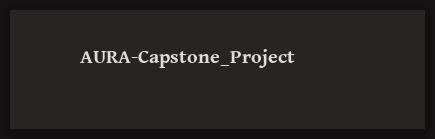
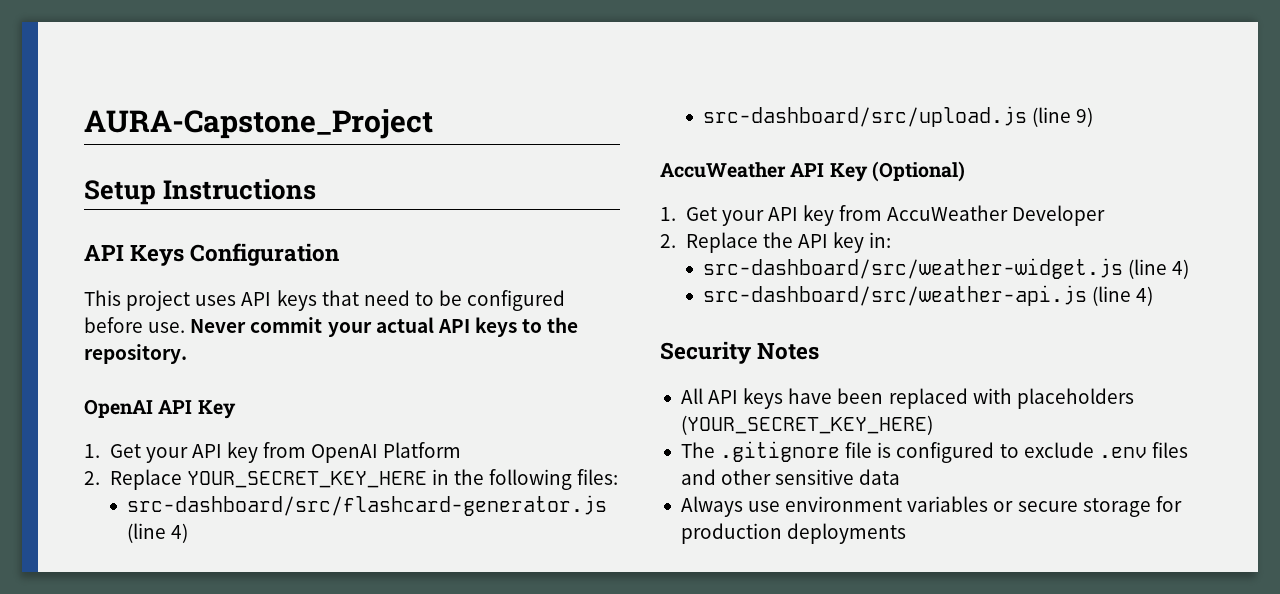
(295, 58) none -> [84,179,317,205] [84,243,340,266] [84,290,566,311] [84,317,579,337] [84,344,187,364] [84,399,236,419] [84,442,462,463] [84,469,619,490] [126,495,607,516] [126,523,188,543] [702,106,1094,127] [660,161,965,182] [660,205,1106,226] [660,232,892,253] [702,258,1190,279] [702,285,1154,306] [660,341,820,364] [680,388,1134,409] [680,415,933,435] [680,441,1188,463] [680,469,901,485] [680,496,1182,517] [680,523,907,544] // Setup Instructions // API Keys Configuration // This project uses API keys that need to be configured before use. Never commit your actual API keys to the repository. // OpenAI API Key // 1. Get your API key from OpenAI Platform // 2. Replace YOUR_SECRET_KEY_HERE in the following files: // src-dashboard/src/flashcard-generator.js (line 4) // src-dashboard/src/upload.js (line 9) // AccuWeather API Key (Optional) // 1. Get your API key from AccuWeather Developer // 2. Replace the API key in: // src-dashboard/src/weather-widget.js (line 4) // src-dashboard/src/weather-api.js (line 4) // Security Notes // All API keys have been replaced with placeholders (YOUR_SECRET_KEY_HERE) // The .gitignore file is configured to exclude .env files and other sensitive data // Always use environment variables or secure storage for production deployments

